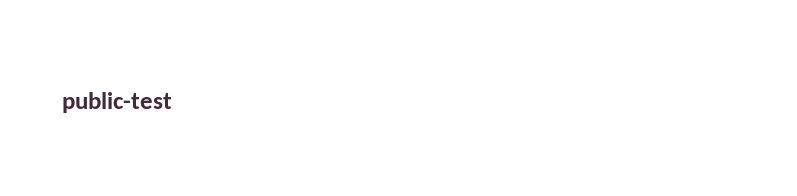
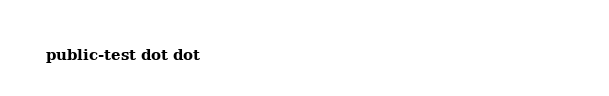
(172, 102) none -> [141,49,200,60] dot dot

